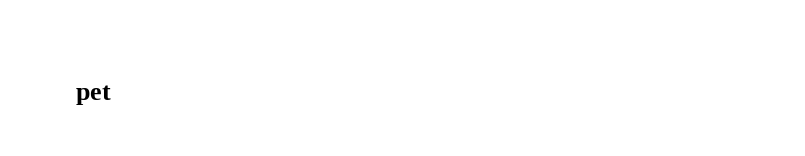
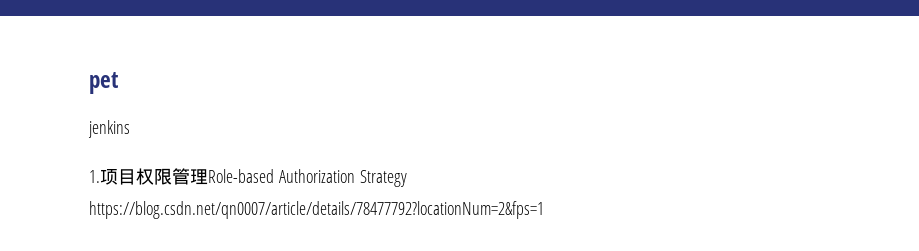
(111, 95) none -> [88,120,130,138] [89,168,407,187] [89,201,544,219] // jenkins // 1.项目权限管理Role-based Authorization Strategy https://blog.csdn.net/qn0007/article/details/78477792?locationNum=2&fps=1

